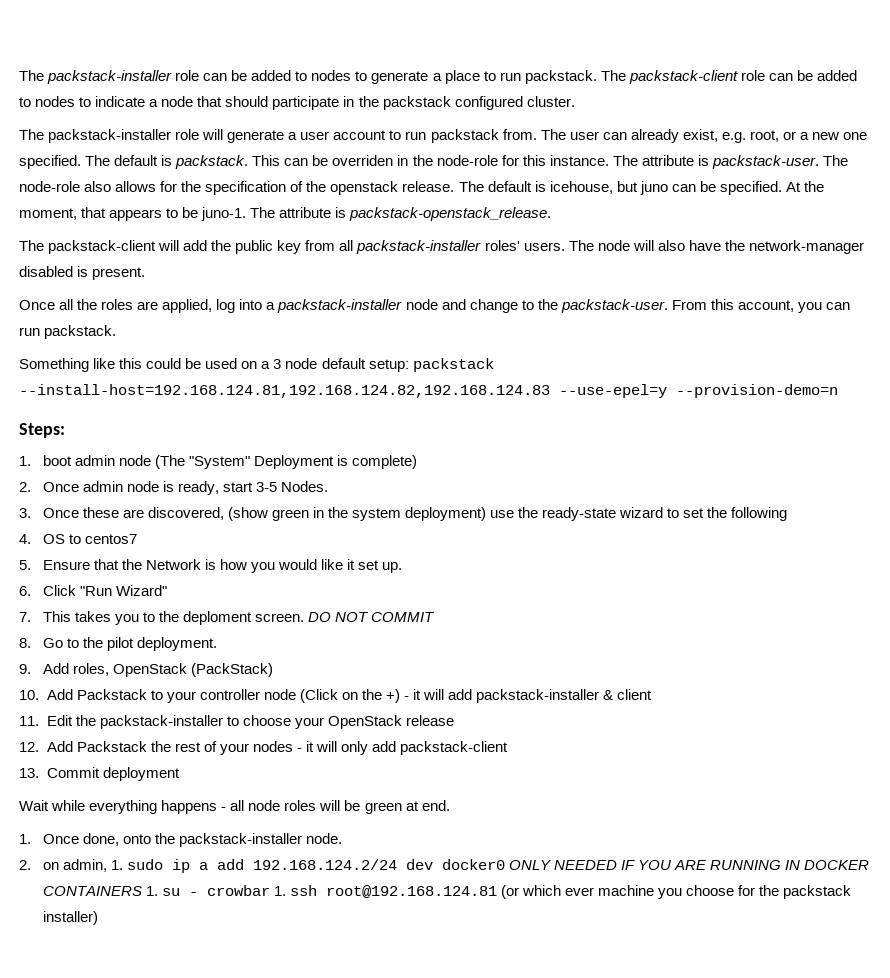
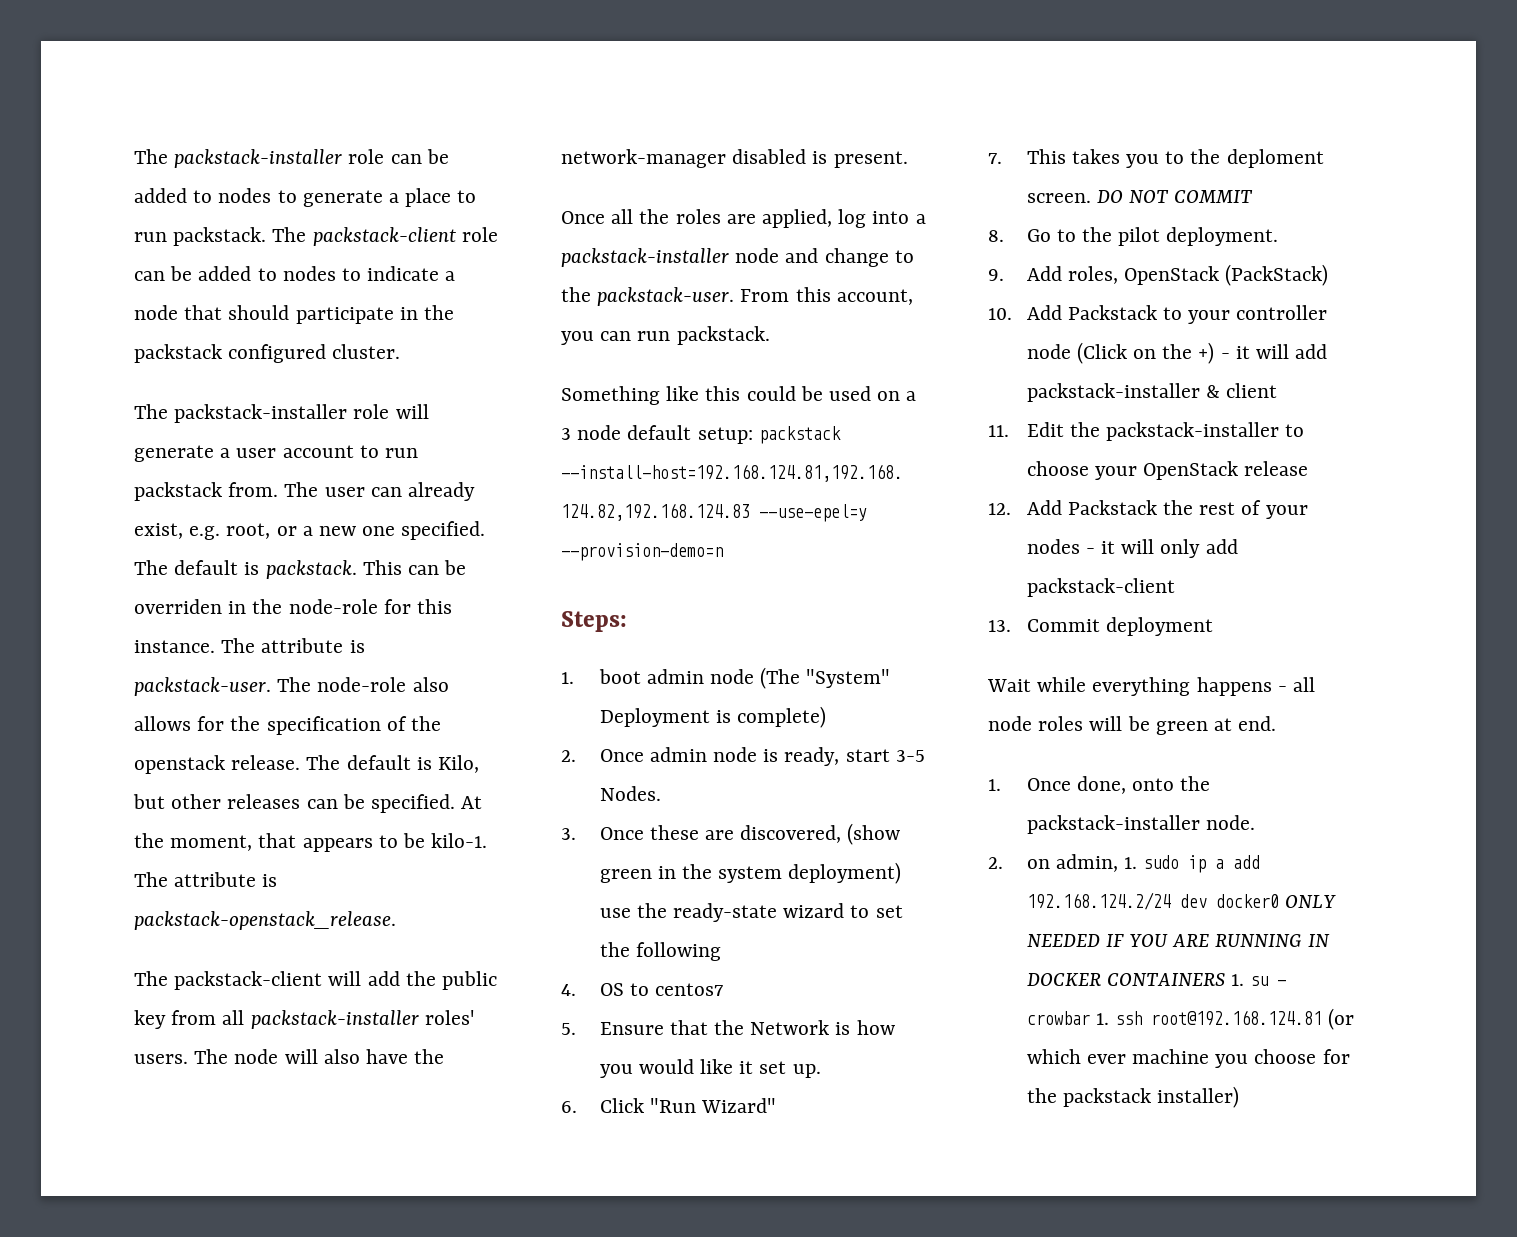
[549,181,668,195] icehouse, but juno -> [438,755,480,773] [133,794,301,809] Kilo, but other releases
[201,207,247,221] juno-1. -> [431,833,488,848] kilo-1.

